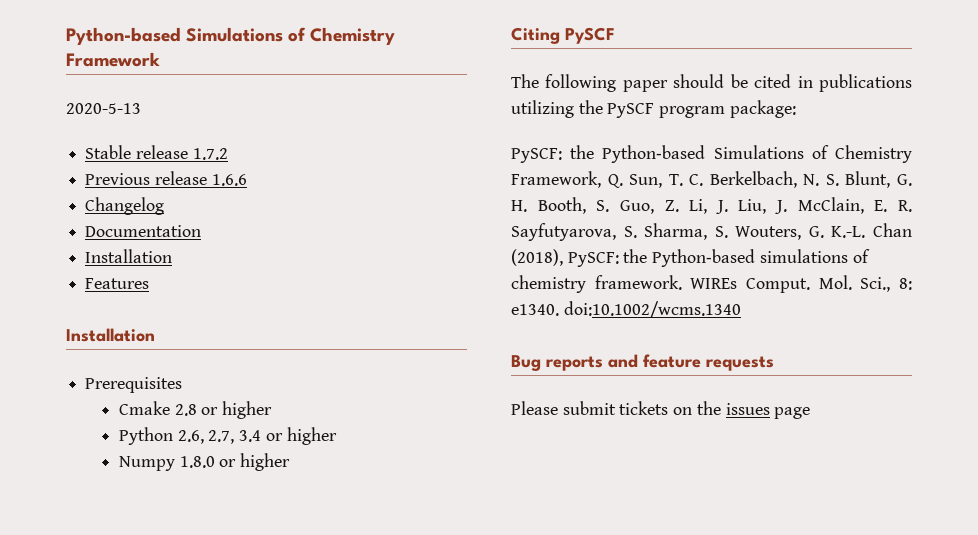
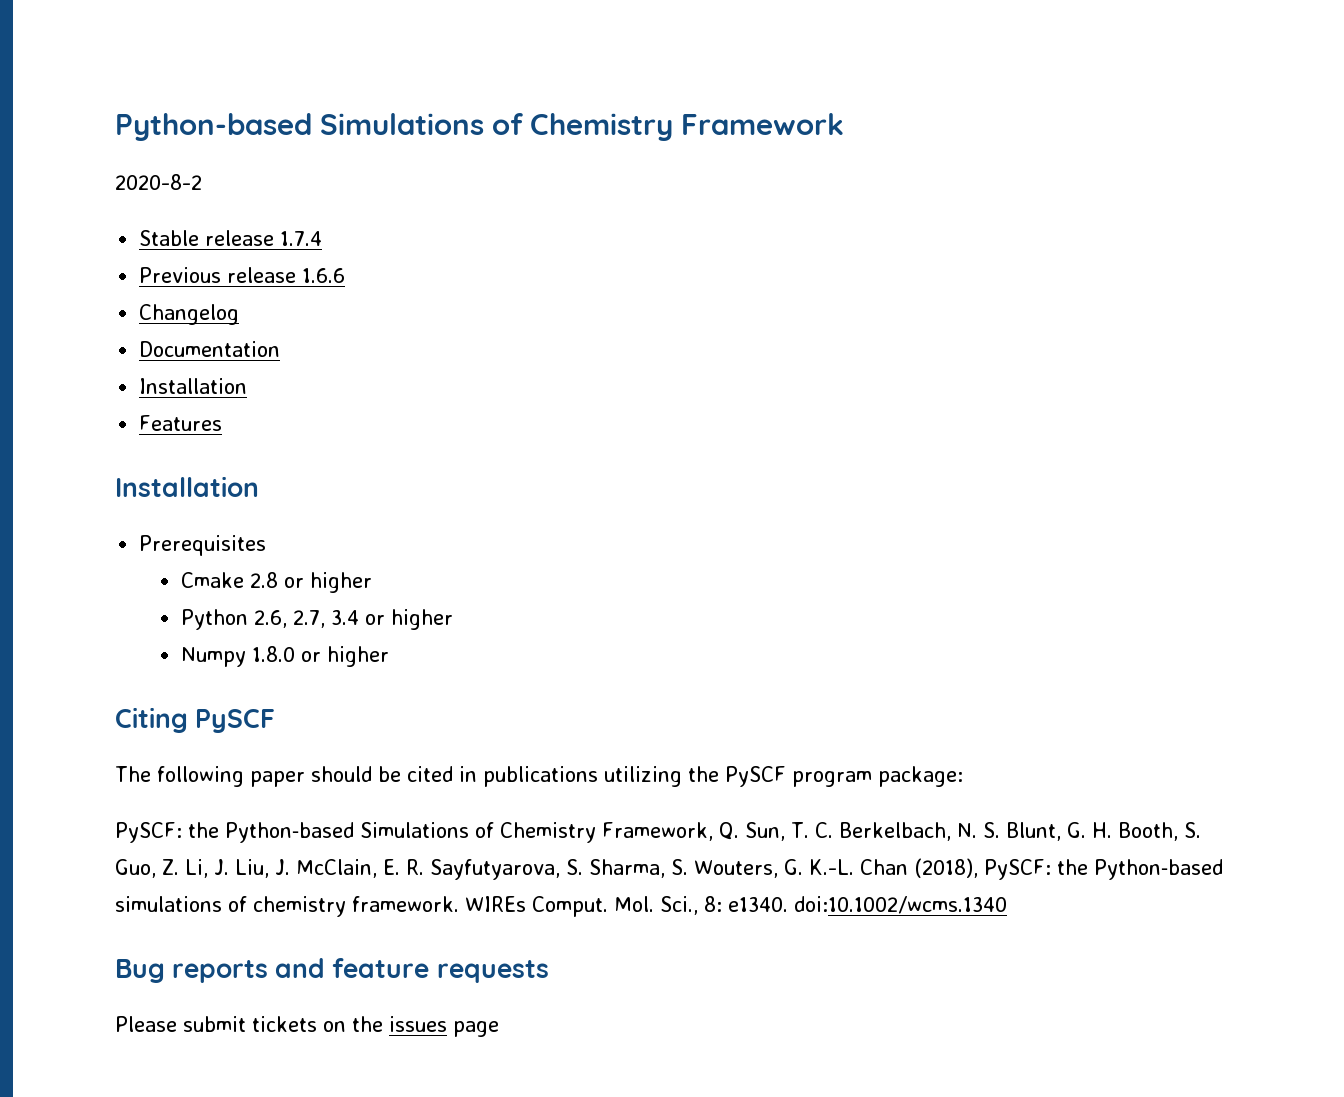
[66,103,141,114] 2020-5-13 -> [115,174,202,190] 2020-8-2
[192,148,228,160] 1.7.2 -> [280,231,323,246] 1.7.4

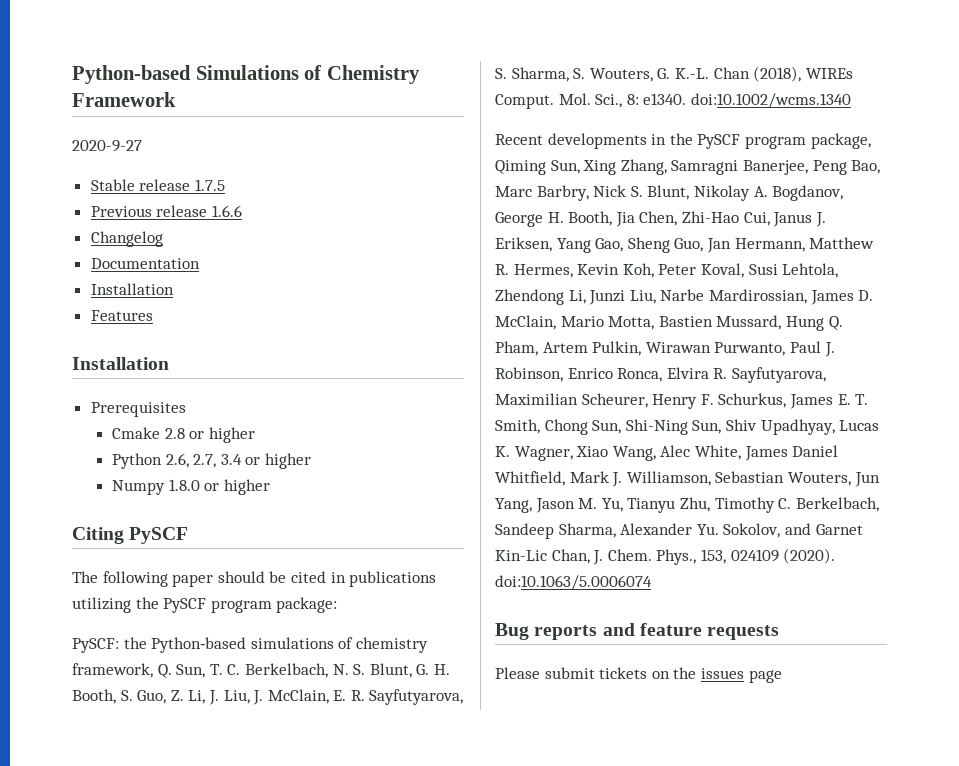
[115,174,202,190] 2020-8-2 -> [72,140,142,152] 2020-9-27
[280,231,323,246] 1.7.4 -> [194,179,225,191] 1.7.5
[360,822,713,843] Simulations of Chemistry Framework, -> [250,637,428,653] [72,663,153,678] simulations of chemistry framework,
[983,859,1223,880] [115,896,459,917] PySCF: the Python‐based simulations of chemistry framework. -> (802, 74) none
(1007, 905) none -> [495,133,871,149] [495,159,881,175] [495,185,844,201] [495,211,826,227] [495,237,875,253] [495,263,839,278] [495,289,874,305] [495,315,843,331] [495,341,835,357] [495,367,826,383] [495,393,869,409] [495,419,880,435] [495,445,839,461] [495,471,880,487] [495,497,879,513] [495,523,863,539] [495,548,836,565] [495,575,652,590] // Recent developments in the PySCF program package, Qiming Sun, Xing Zhang, Samragni Banerjee, Peng Bao, Marc Barbry, Nick S. Blunt, Nikolay A. Bogdanov, George H. Booth, Jia Chen, Zhi-Hao Cui, Janus J. Eriksen, Yang Gao, Sheng Guo, Jan Hermann, Matthew R. Hermes, Kevin Koh, Peter Koval, Susi Lehtola, Zhendong Li, Junzi Liu, Narbe Mardirossian, James D. McClain, Mario Motta, Bastien Mussard, Hung Q. Pham, Artem Pulkin, Wirawan Purwanto, Paul J. Robinson, Enrico Ronca, Elvira R. Sayfutyarova, Maximilian Scheurer, Henry F. Schurkus, James E. T. Smith, Chong Sun, Shi-Ning Sun, Shiv Upadhyay, Lucas K. Wagner, Xiao Wang, Alec White, James Daniel Whitfield, Mark J. Williamson, Sebastian Wouters, Jun Yang, Jason M. Yu, Tianyu Zhu, Timothy C. Berkelbach, Sandeep Sharma, Alexander Yu. Sokolov, and Garnet Kin-Lic Chan, J. Chem. Phys., 153, 024109 (2020). doi:10.1063/5.0006074

